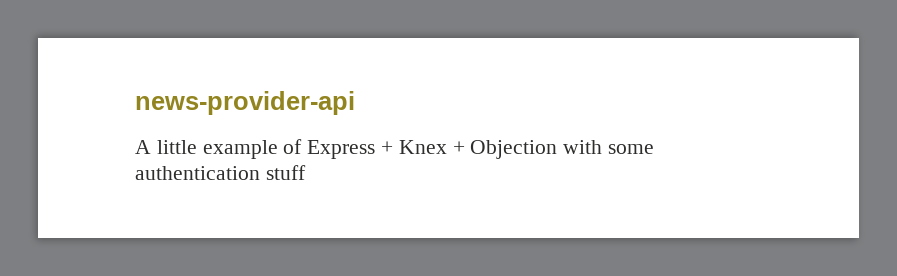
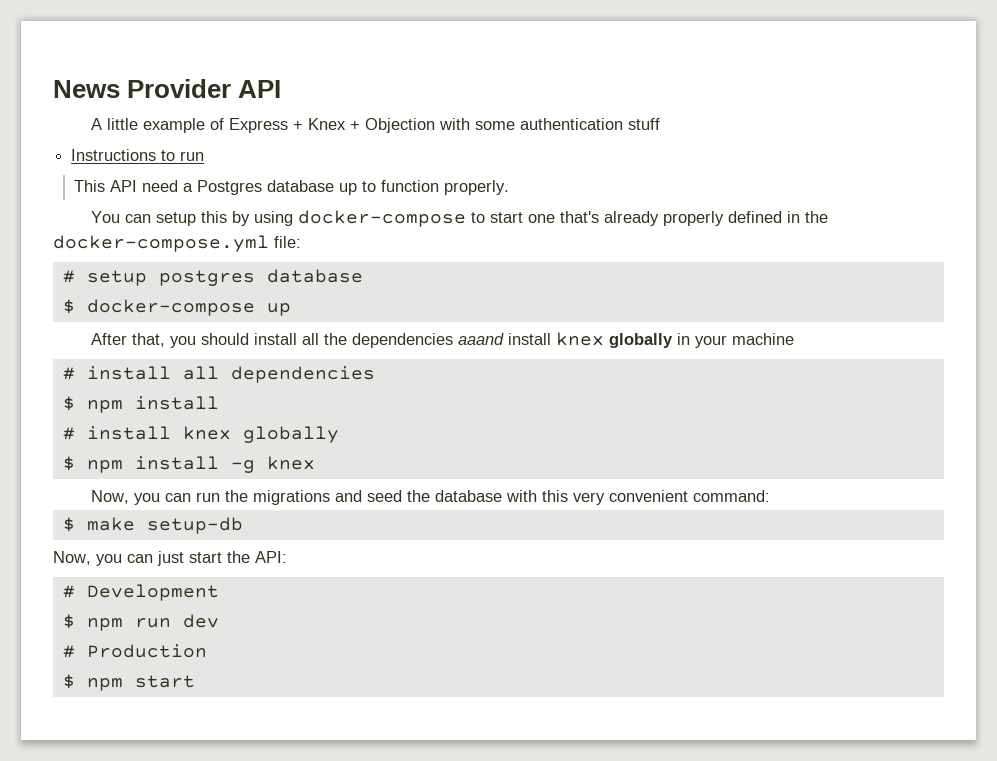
[135,91,355,115] news-provider-api -> [53,79,282,98] News Provider API
(306, 172) none -> [71,149,205,161] [74,180,510,195] [90,210,828,227] [53,235,301,252] [62,269,363,286] [62,299,291,316] [90,332,794,348] [62,366,375,383] [62,396,219,413] [62,426,339,443] [62,456,315,473] [90,490,770,505] [62,517,243,534] [53,551,287,566] [62,584,219,601] [62,614,219,631] [62,644,207,658] [62,674,195,691] // Instructions to run // This API need a Postgres database up to function properly. // You can setup this by using docker-compose to start one that's already properly defined in the docker-compose.yml file: // # setup postgres database // $ docker-compose up // After that, you should install all the dependencies aaand install knex globally in your machine // # install all dependencies // $ npm install // # install knex globally // $ npm install -g knex // Now, you can run the migrations and seed the database with this very convenient command: // $ make setup-db // Now, you can just start the API: // # Development // $ npm run dev // # Production // $ npm start

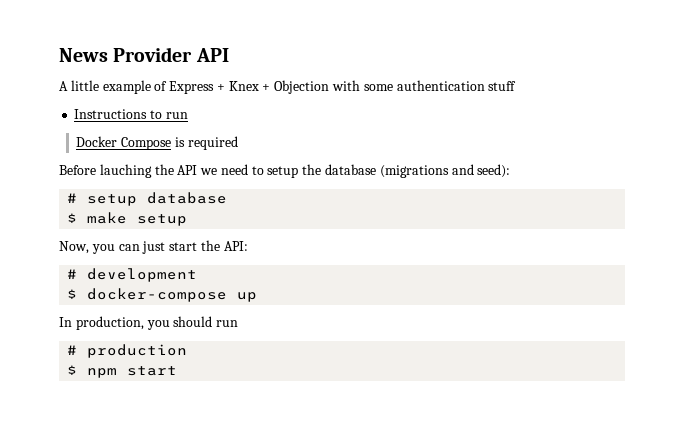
[74,180,510,195] [90,210,828,227] [53,235,301,252] This API need a Postgres database up to function properly. // You can setup this by using docker-compose to start one that's already properly defined in the docker-compose.yml file: -> [76,136,238,150] [59,164,511,178] Docker Compose is required // Before lauching the API we need to setup the database (migrations and seed):
[158,269,363,286] [62,299,291,316] [90,332,794,348] [62,366,375,383] [62,396,219,413] [62,426,339,443] [62,456,315,473] [90,490,770,505] postgres database // $ docker-compose up // After that, you should install all the dependencies aaand install knex globally in your machine // # install all dependencies // $ npm install // # install knex globally // $ npm install -g knex // Now, you can run the migrations and seed the database with this very convenient command: -> [147,192,228,204] database
[146,517,243,534] setup-db -> [137,214,188,226] setup
[86,584,219,601] [62,614,219,631] [62,644,207,658] Development // $ npm run dev // # Production -> [87,268,198,282] [67,288,258,302] [59,316,239,330] [67,344,188,358] development // $ docker-compose up // In production, you should run // # production

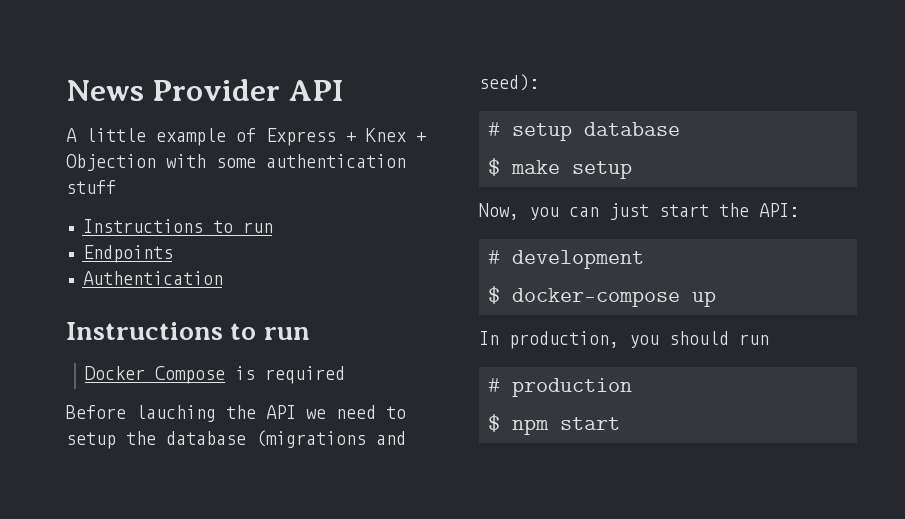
(188, 115) none -> [82,245,173,263] [82,271,223,285] [66,322,310,340] // Endpoints // Authentication // Instructions to run

